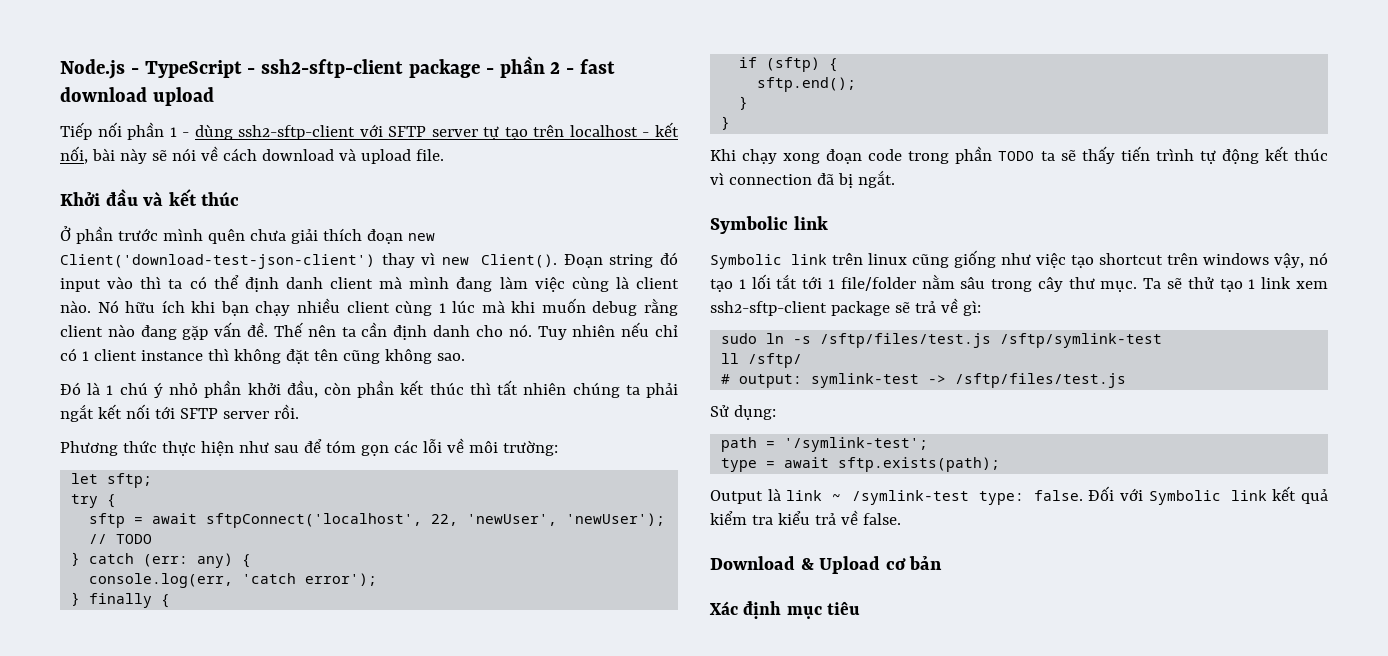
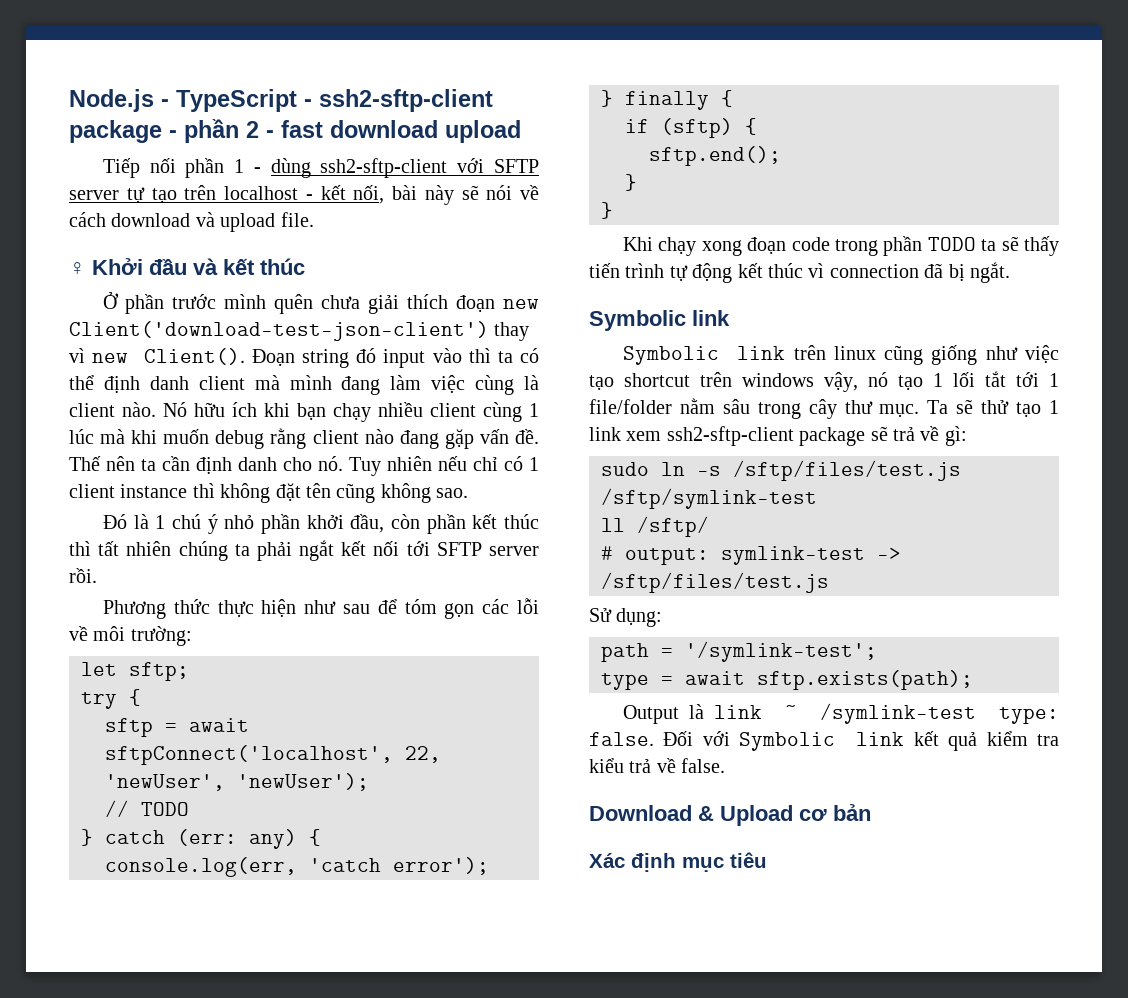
(444, 155) none -> [69,262,86,275] ♀

